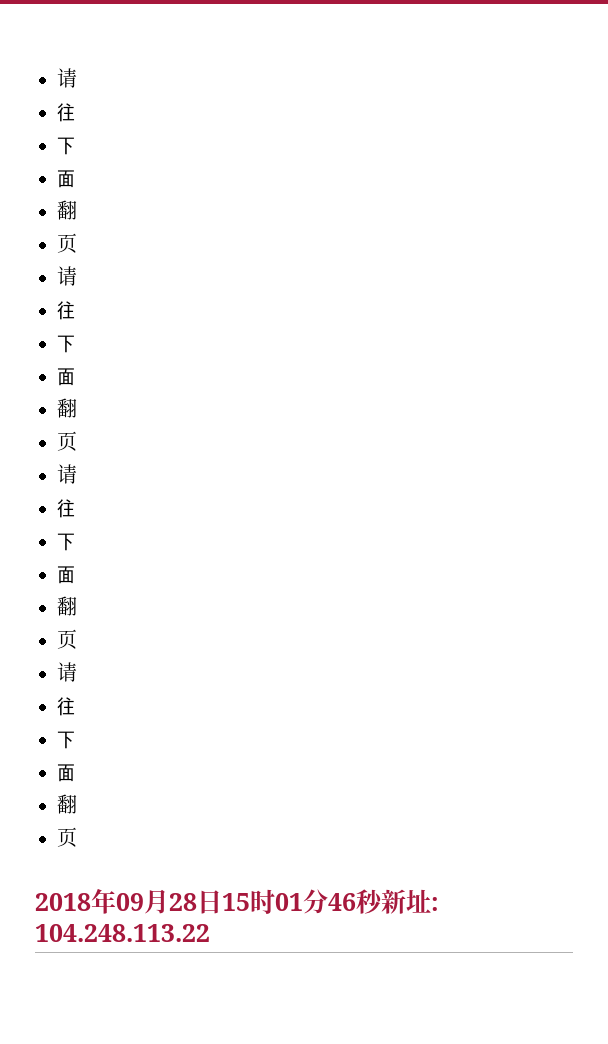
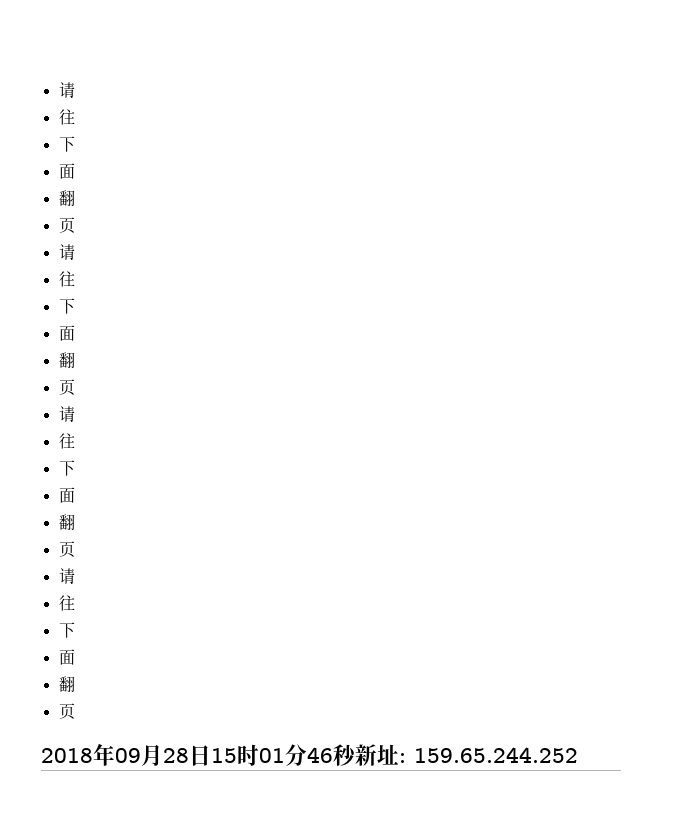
[35,924,210,942] 104.248.113.22 -> [414,747,578,763] 159.65.244.252

